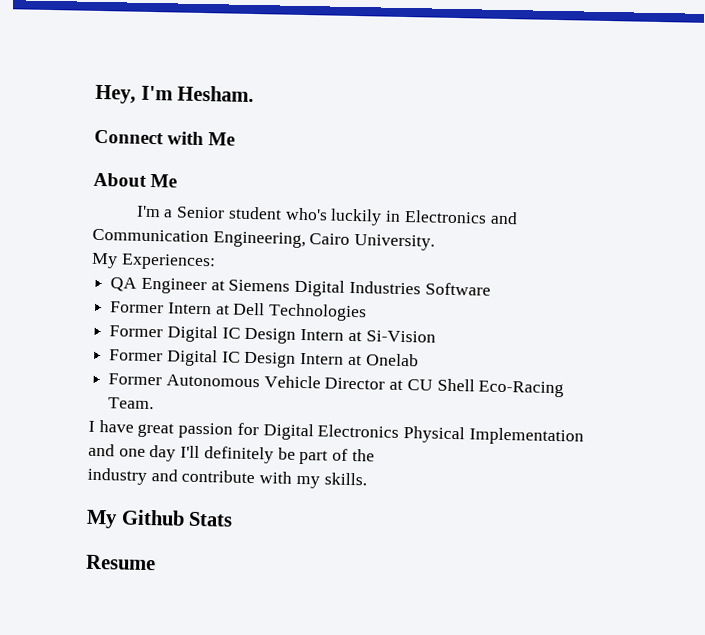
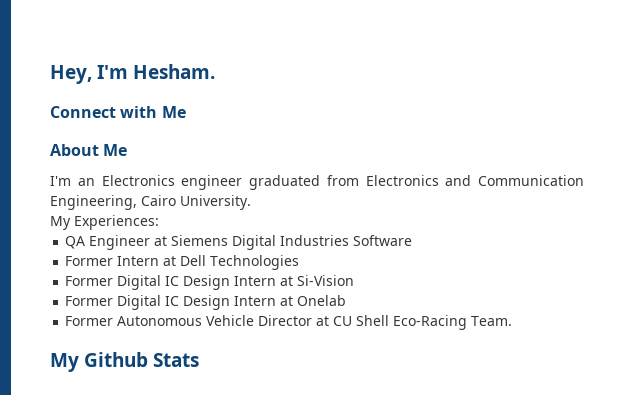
[163,206,402,226] a Senior student who's luckily in -> [77,175,359,190] an Electronics engineer graduated from
[88,420,584,446] [88,443,375,465] [87,467,367,489] // I have great passion for Digital Electronics Physical Implementation and one day I'll definitely be part of the // industry and contribute with my skills. -> (513, 321) none
[85,554,156,571] // Resume -> (200, 360) none

